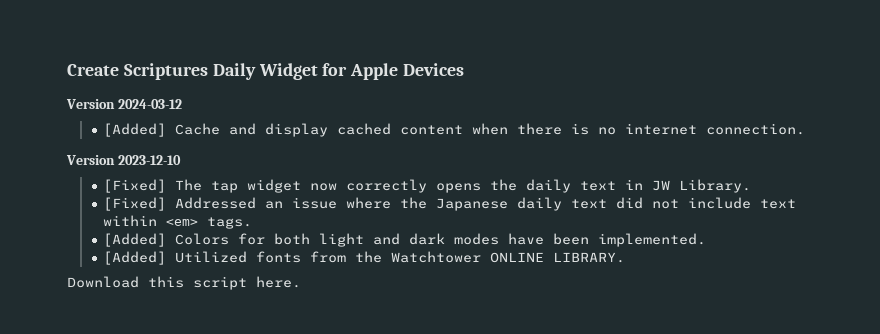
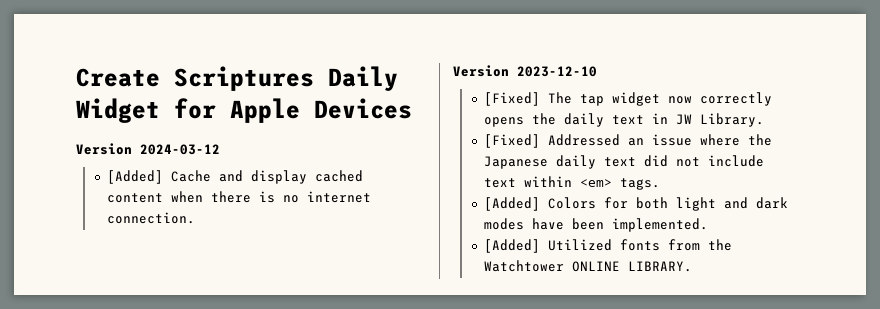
[67,276,301,290] // Download this script here. -> (693, 266) none

